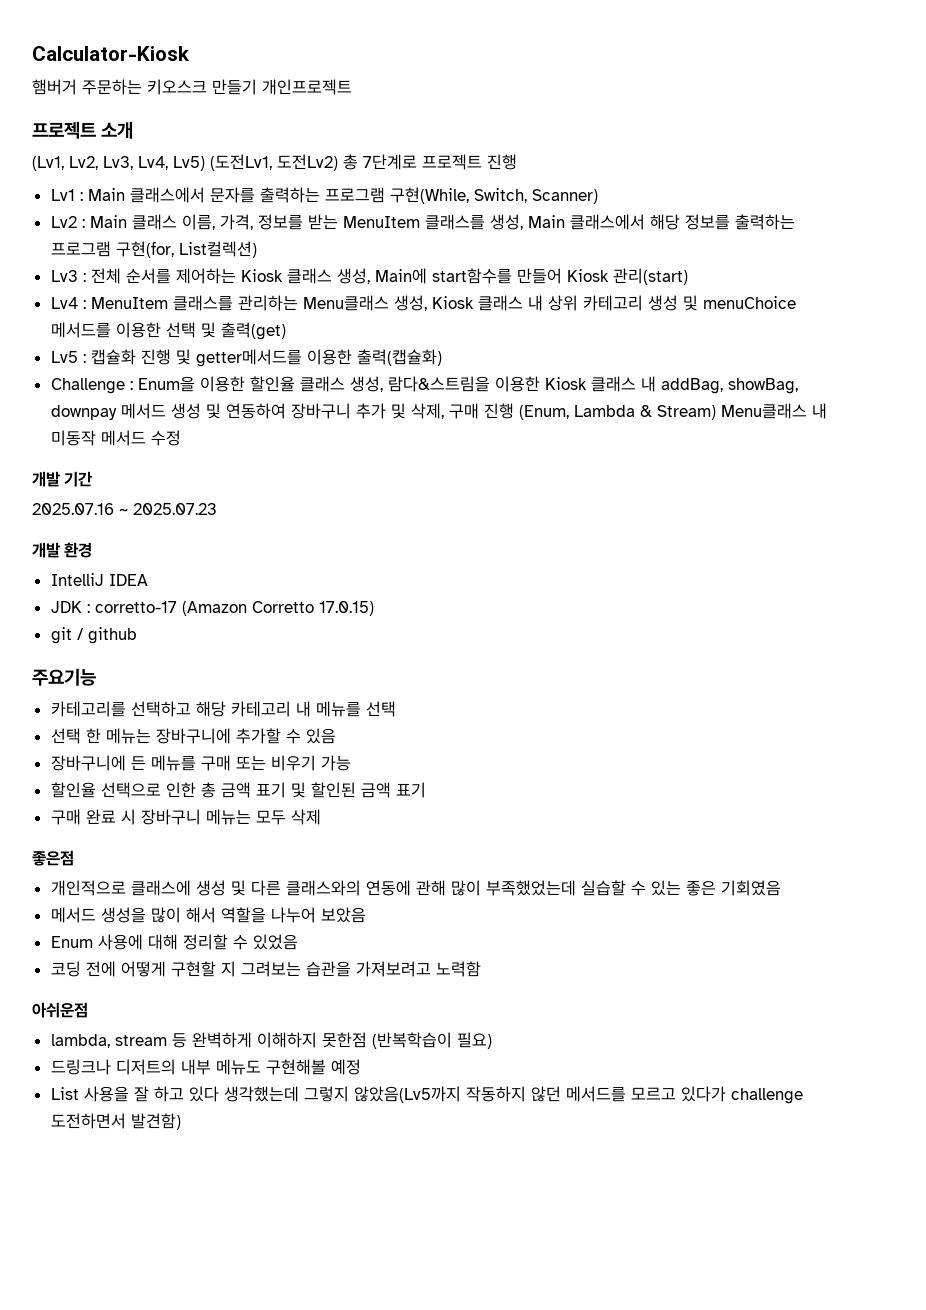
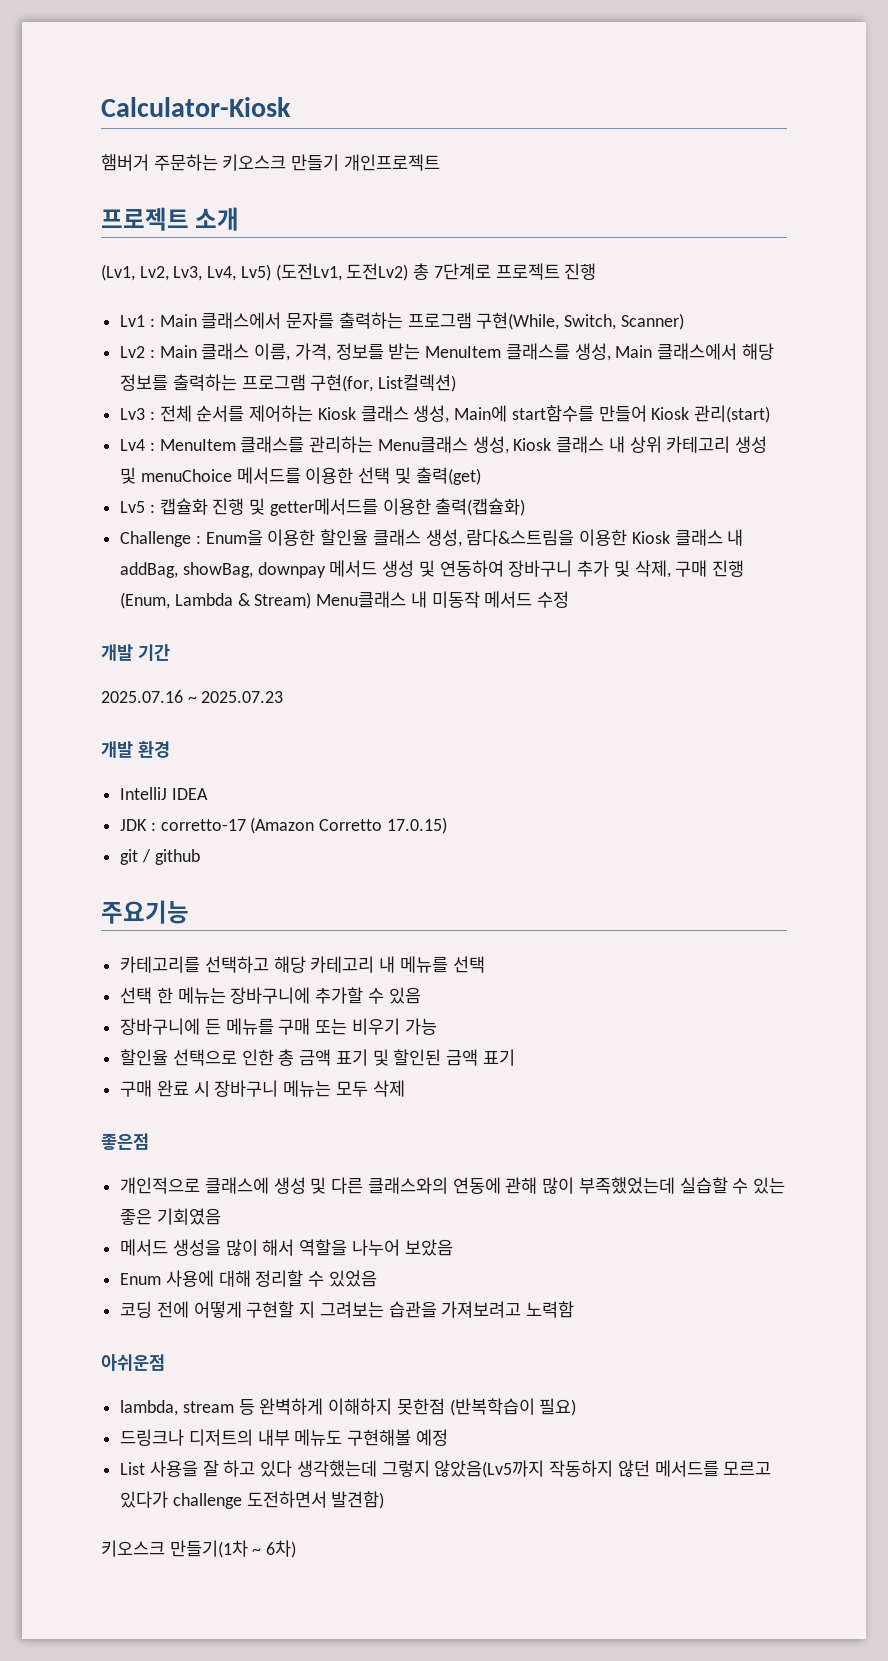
(181, 1121) none -> [101,1540,297,1558] // 키오스크 만들기(1차 ~ 6차)

